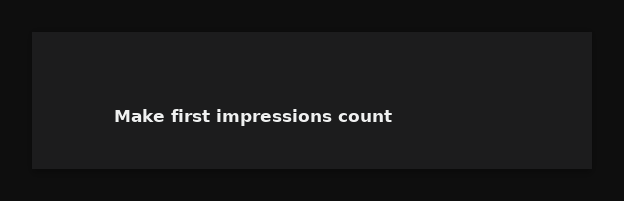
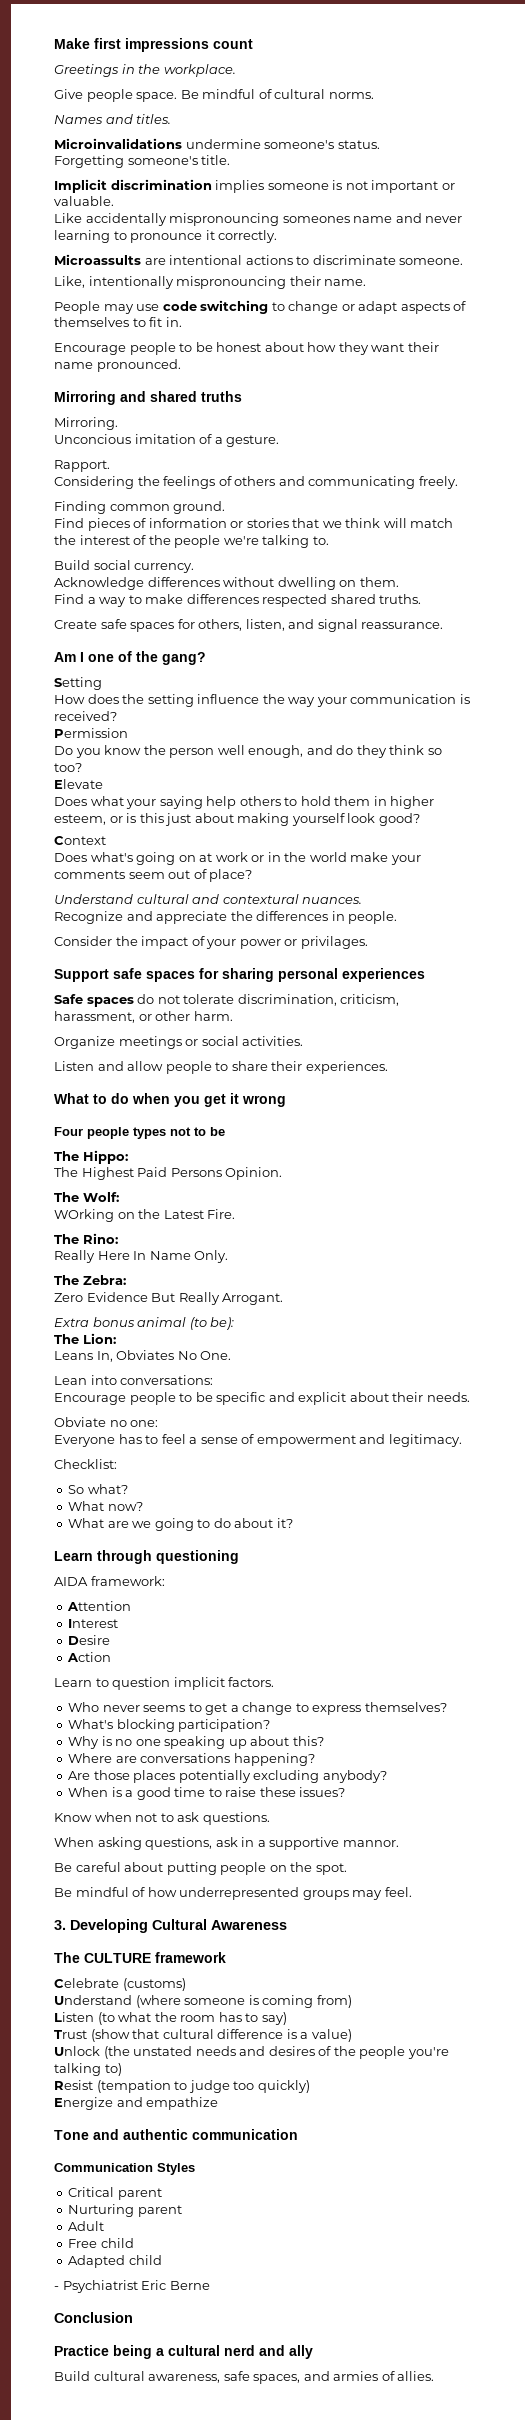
(392, 116) none -> [54,64,236,77] [54,89,374,102] [54,114,172,124] [54,138,380,149] [54,155,231,168] [54,179,455,193] [54,196,114,206] [54,213,463,226] [54,230,278,243] [54,254,464,265] [54,276,367,289] [54,300,467,314] [54,317,182,327] [54,342,439,355] [54,359,181,372] [54,391,242,405] [54,417,118,430] [54,434,280,447] [54,460,110,472] [54,476,458,489] [54,501,226,514] [54,518,454,531] [54,535,329,548] [54,560,195,573] [54,577,399,590] [54,594,422,607] [54,619,444,632] [54,651,206,665] [54,677,102,690] [54,694,470,707] [54,711,117,721] [54,728,128,738] [54,745,442,758] [54,763,82,772] [54,779,103,789] [54,796,435,809] [54,813,420,826] [54,836,106,845] [54,852,421,865] [54,869,253,882] [54,894,363,904] [54,911,398,924] [54,936,368,949] [54,968,425,982] [54,994,400,1007] [54,1011,233,1023] [54,1036,304,1049] [54,1061,388,1074] [54,1093,286,1107] [54,1127,225,1139] [54,1150,128,1164] [54,1167,283,1180] [54,1192,119,1202] [54,1209,236,1222] [54,1233,118,1244] [54,1250,229,1263] [54,1275,126,1285] [54,1292,284,1305] [54,1317,235,1330] [54,1333,116,1344] [54,1350,232,1362] [54,1375,214,1385] [54,1392,470,1405] [54,1417,159,1427] [54,1434,462,1447] [54,1459,117,1469] [68,1484,128,1494] [68,1501,143,1511] [68,1518,293,1531] [54,1550,239,1564] [54,1576,165,1586] [67,1601,132,1611] [68,1619,119,1628] [68,1635,111,1645] [67,1652,112,1662] [54,1677,275,1690] [68,1702,447,1715] [68,1719,271,1732] [68,1736,324,1749] [68,1753,315,1766] [68,1770,387,1783] [68,1787,346,1800] [54,1812,270,1825] [54,1837,399,1850] [54,1862,347,1875] [54,1887,412,1900] [54,1919,287,1933] [54,1952,226,1963] [54,1978,186,1991] [54,1995,352,2008] [54,2012,287,2025] [54,2029,352,2042] [54,2046,449,2059] [54,2063,122,2076] [54,2080,310,2093] [54,2097,219,2110] [54,2129,298,2140] [54,2163,195,2175] [68,2187,162,2200] [68,2204,182,2217] [68,2221,105,2231] [68,2238,134,2248] [68,2255,162,2268] [54,2280,210,2293] [54,2312,133,2323] [54,2345,313,2359] [54,2371,435,2384] // Greetings in the workplace. // Give people space. Be mindful of cultural norms. // Names and titles. // Microinvalidations undermine someone's status. // Forgetting someone's title. // Implicit discrimination implies someone is not important or valuable. // Like accidentally mispronouncing someones name and never learning to pronounce it correctly. // Microassults are intentional actions to discriminate someone. // Like, intentionally mispronouncing their name. // People may use code switching to change or adapt aspects of themselves to fit in. // Encourage people to be honest about how they want their name pronounced. // Mirroring and shared truths // Mirroring. // Unconcious imitation of a gesture. // Rapport. // Considering the feelings of others and communicating freely. // Finding common ground. // Find pieces of information or stories that we think will match the interest of the people we're talking to. // Build social currency. // Acknowledge differences without dwelling on them. // Find a way to make differences respected shared truths. // Create safe spaces for others, listen, and signal reassurance. // Am I one of the gang? // Setting // How does the setting influence the way your communication is received? // Permission // Do you know the person well enough, and do they think so too? // Elevate // Does what your saying help others to hold them in higher esteem, or is this just about making yourself look good? // Context // Does what's going on at work or in the world make your comments seem out of place? // Understand cultural and contextural nuances. // Recognize and appreciate the differences in people. // Consider the impact of your power or privilages. // Support safe spaces for sharing personal experiences // Safe spaces do not tolerate discrimination, criticism, harassment, or other harm. // Organize meetings or social activities. // Listen and allow people to share their experiences. // What to do when you get it wrong // Four people types not to be // The Hippo: // The Highest Paid Persons Opinion. // The Wolf: // WOrking on the Latest Fire. // The Rino: // Really Here In Name Only. // The Zebra: // Zero Evidence But Really Arrogant. // Extra bonus animal (to be): // The Lion: // Leans In, Obviates No One. // Lean into conversations: // Encourage people to be specific and explicit about their needs. // Obviate no one: // Everyone has to feel a sense of empowerment and legitimacy. // Checklist: // So what? // What now? // What are we going to do about it? // Learn through questioning // AIDA framework: // Attention // Interest // Desire // Action // Learn to question implicit factors. // Who never seems to get a change to express themselves? // What's blocking participation? // Why is no one speaking up about this? // Where are conversations happening? // Are those places potentially excluding anybody? // When is a good time to raise these issues? // Know when not to ask questions. // When asking questions, ask in a supportive mannor. // Be careful about putting people on the spot. // Be mindful of how underrepresented groups may feel. // 3. Developing Cultural Awareness // The CULTURE framework // Celebrate (customs) // Understand (where someone is coming from) // Listen (to what the room has to say) // Trust (show that cultural difference is a value) // Unlock (the unstated needs and desires of the people you're talking to) // Resist (tempation to judge too quickly) // Energize and empathize // Tone and authentic communication // Communication Styles // Critical parent // Nurturing parent // Adult // Free child // Adapted child // - Psychiatrist Eric Berne // Conclusion // Practice being a cultural nerd and ally // Build cultural awareness, safe spaces, and armies of allies.

